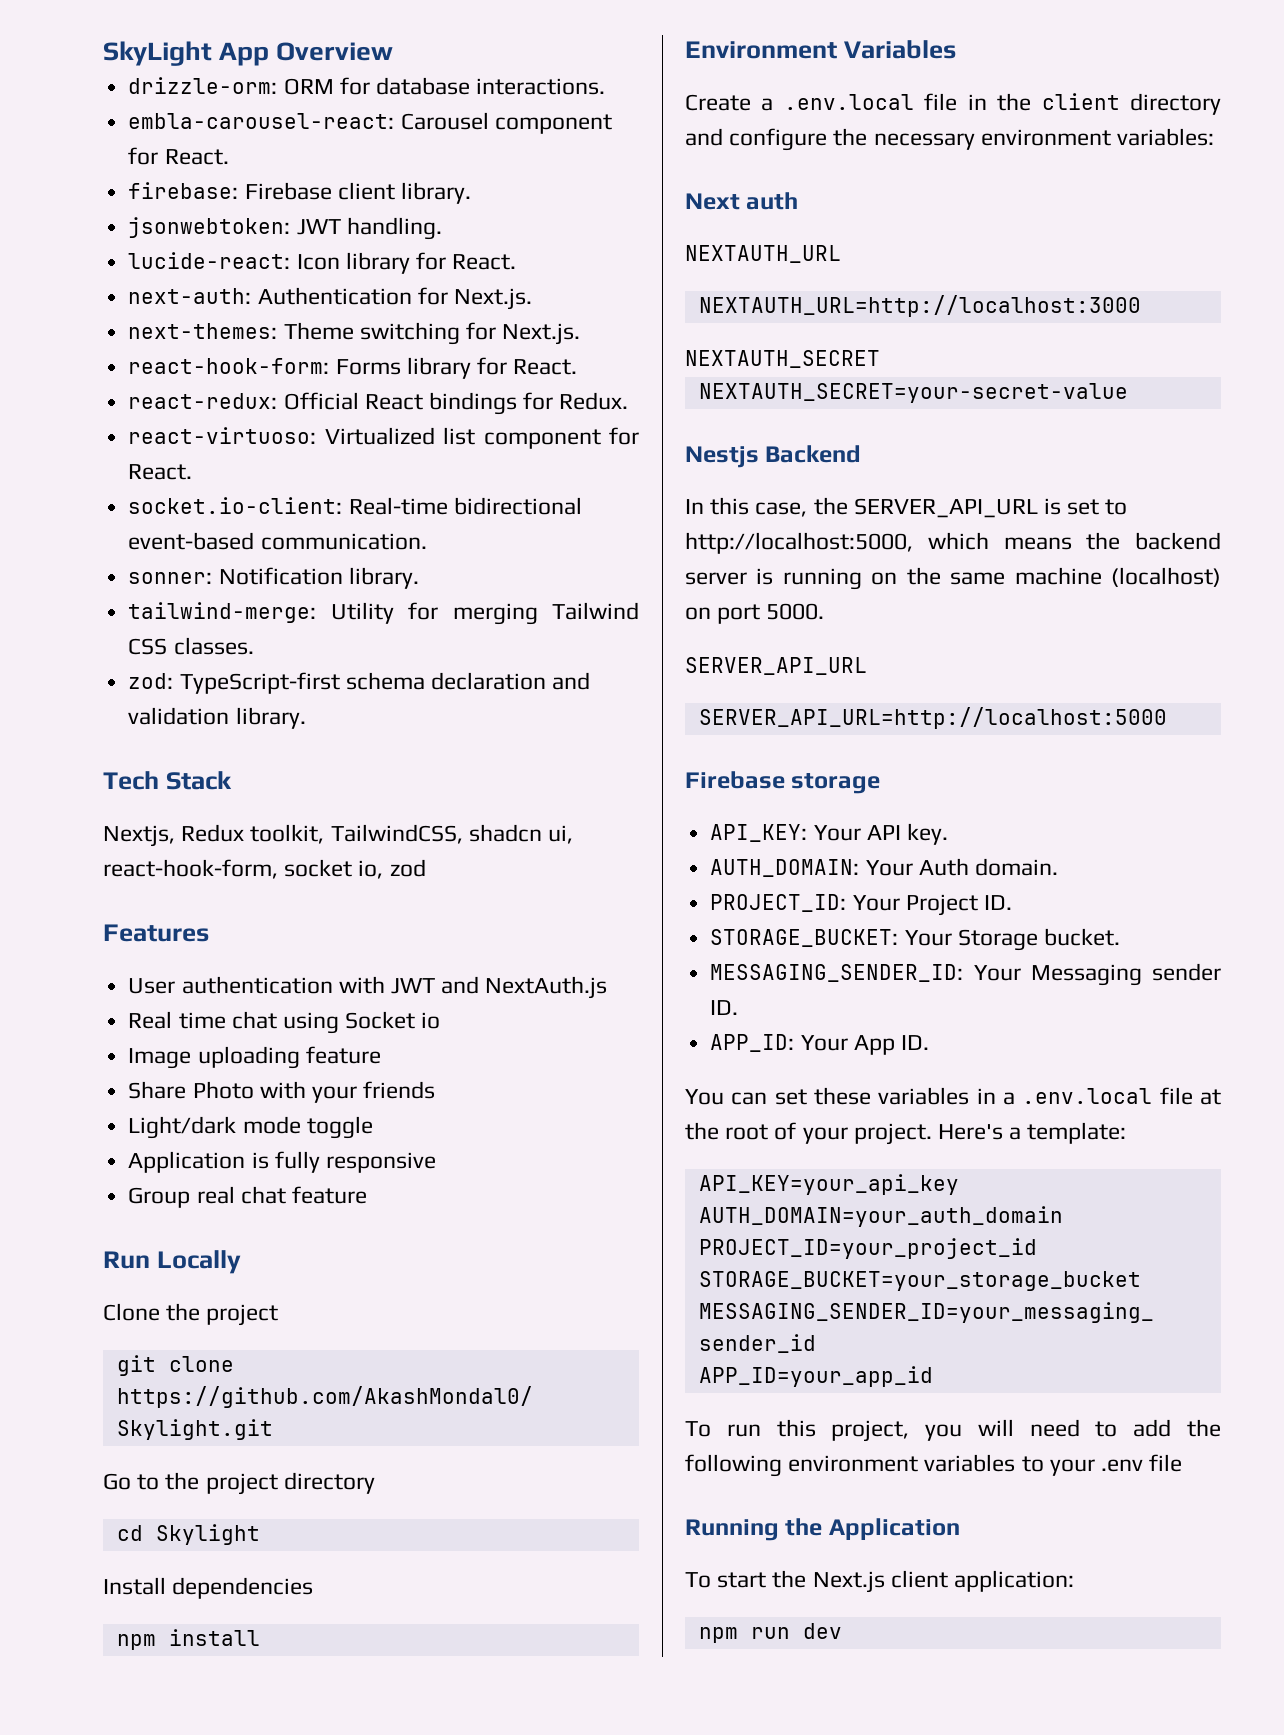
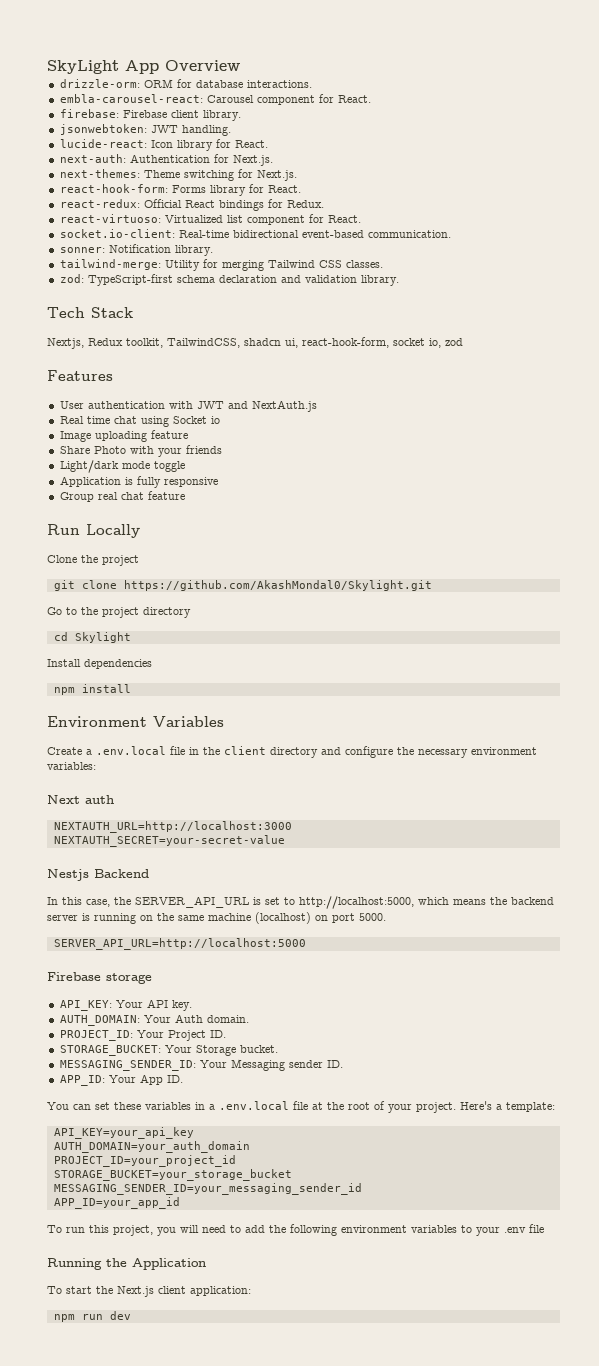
[685,245,841,263] // NEXTAUTH_URL -> (114, 799) none
[685,350,880,368] // NEXTAUTH_SECRET -> (292, 827) none
[685,657,867,675] // SERVER_API_URL -> (386, 917) none

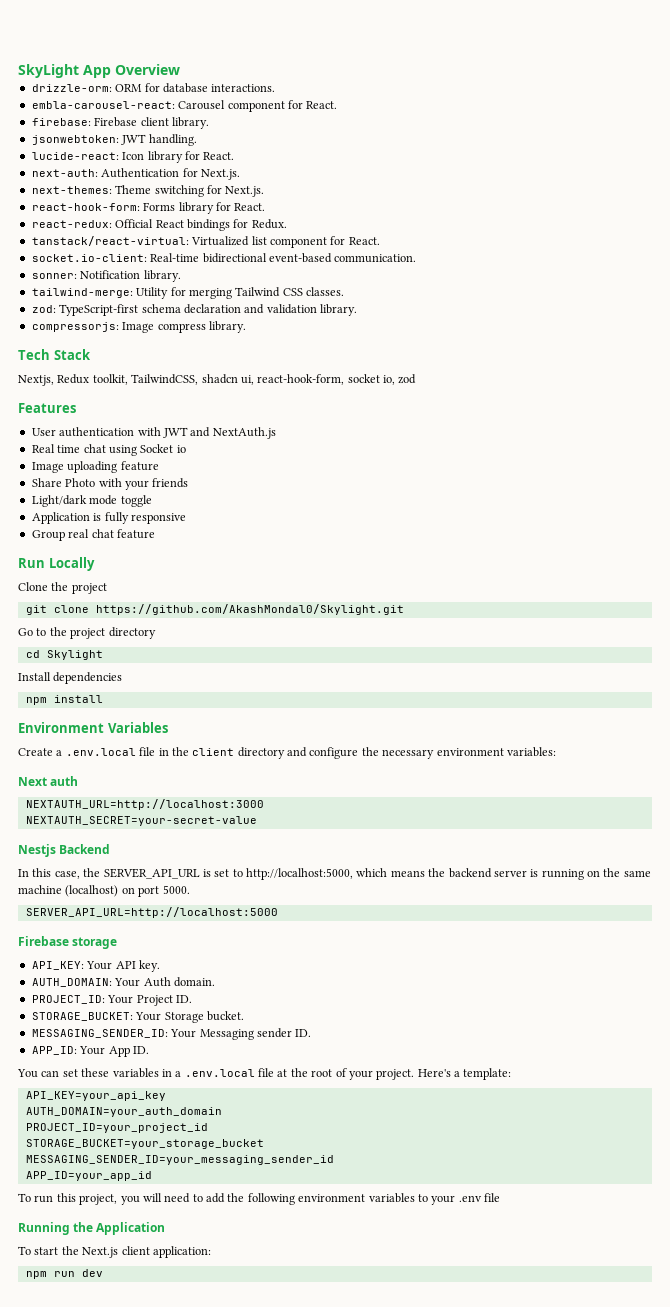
[59,214,161,223] react-virtuoso: -> [31,236,189,246] tanstack/react-virtual:
(399, 280) none -> [31,321,246,333] // compressorjs: Image compress library.

